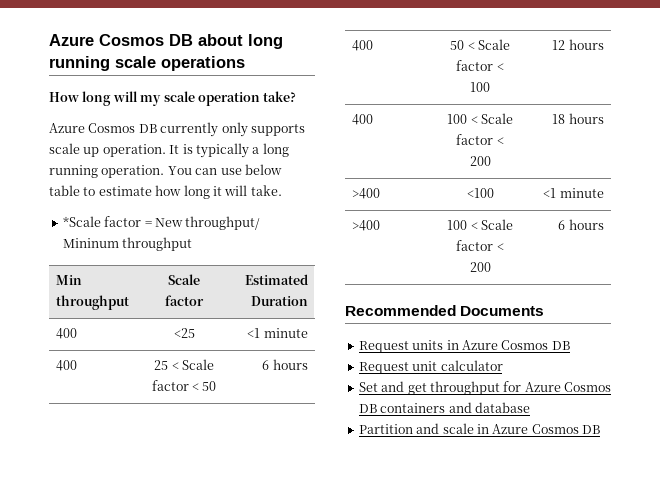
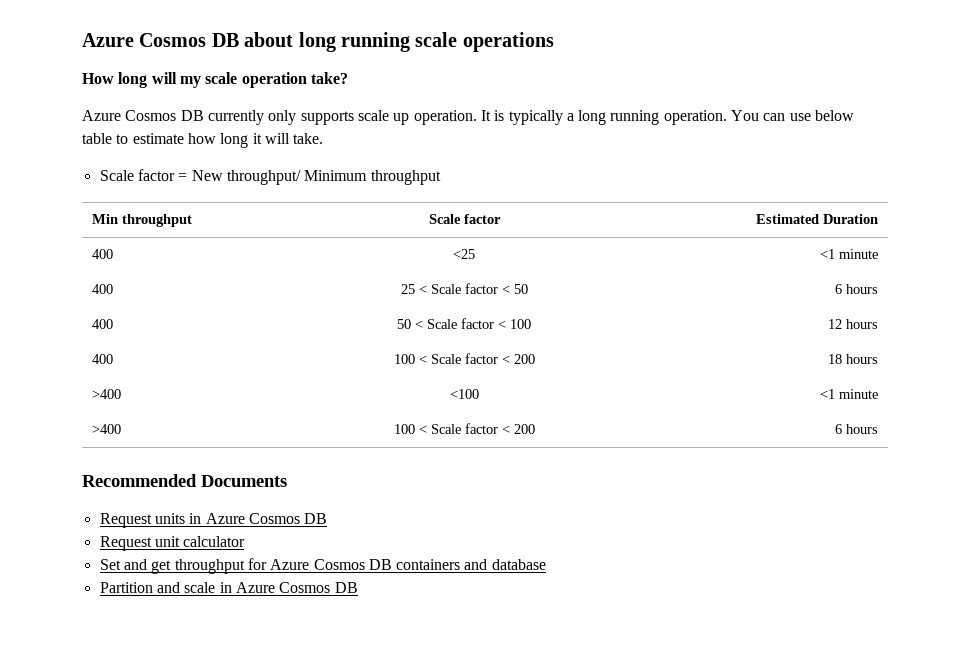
[62,216,101,227] *Scale -> [99,170,134,181] Scale
[62,238,119,248] Mininum -> [304,170,368,181] Minimum

